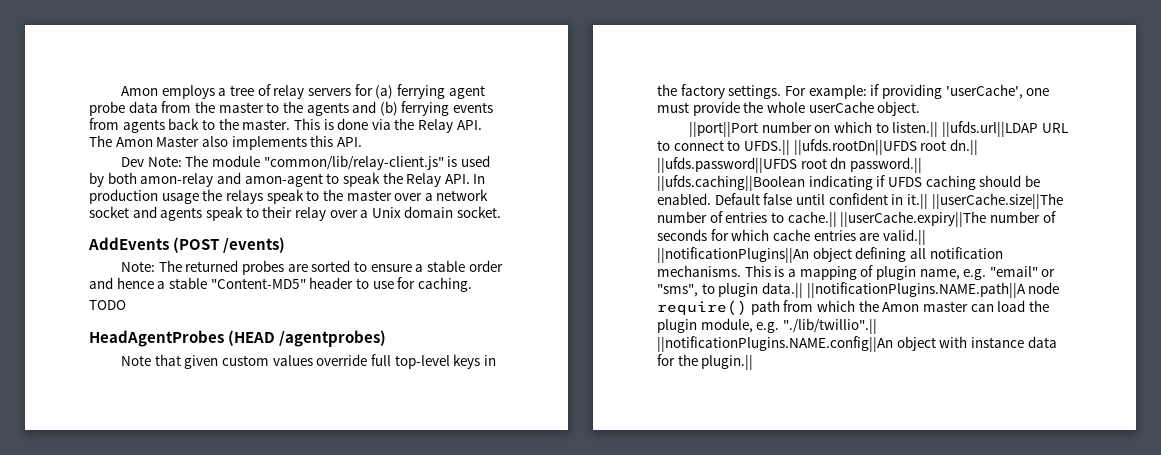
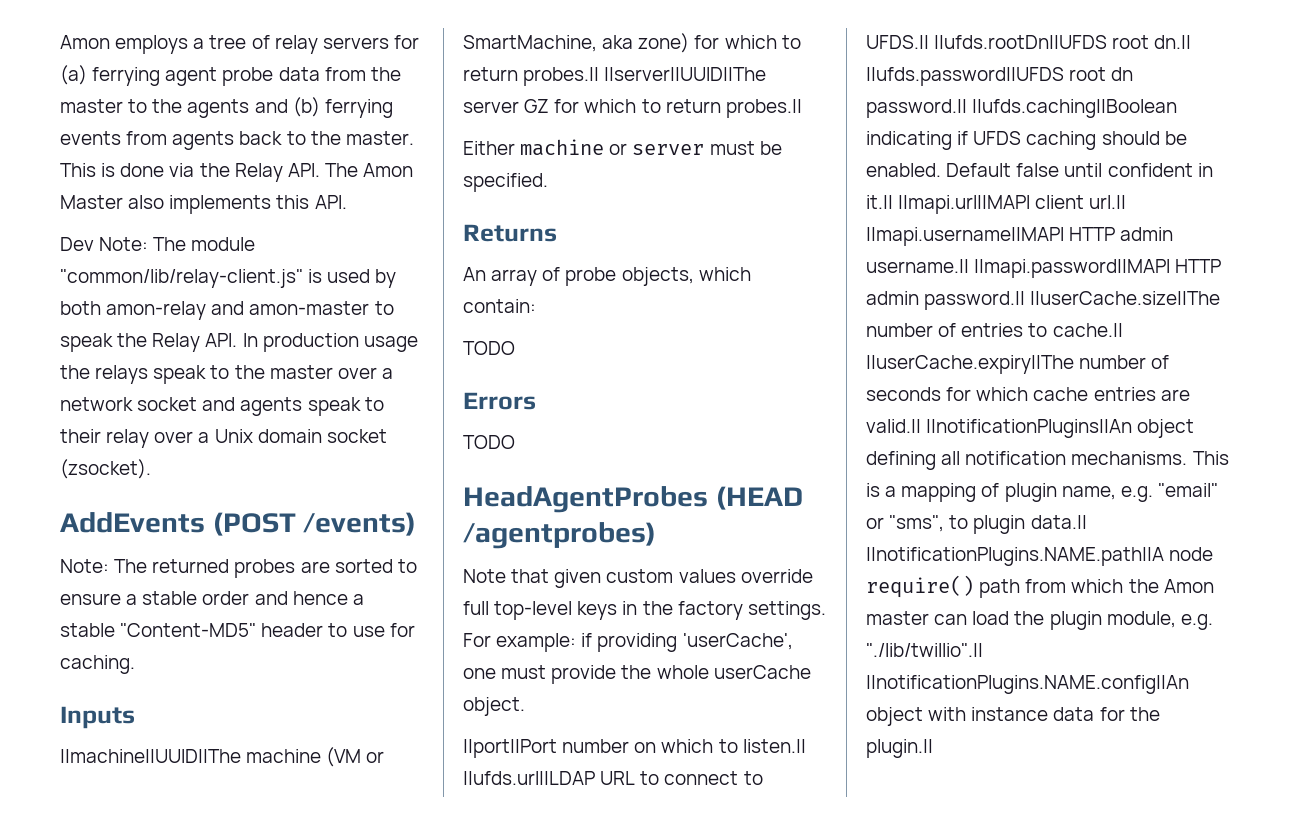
[244,173,323,187] amon-agent -> [249,301,370,315] amon-master
[457,206,502,218] socket. -> [326,429,387,443] [60,459,151,479] socket (zsocket).
(472, 284) none -> [60,706,135,729] [60,747,385,767] [463,33,801,53] [463,67,767,86] [463,99,802,118] [463,139,782,156] [463,173,548,192] [463,224,557,242] [463,267,751,286] [463,299,536,313] [463,341,515,355] [463,392,536,410] // Inputs // ||machine||UUID||The machine (VM or SmartMachine, aka zone) for which to return probes.|| ||server||UUID||The server GZ for which to return probes.|| // Either machine or server must be specified. // Returns // An array of probe objects, which contain: // TODO // Errors
(928, 201) none -> [898,195,1127,214] [866,227,1174,246] [866,259,1222,278] [866,291,1026,310] ||mapi.url||MAPI client url.|| ||mapi.username||MAPI HTTP admin username.|| ||mapi.password||MAPI HTTP admin password.||

